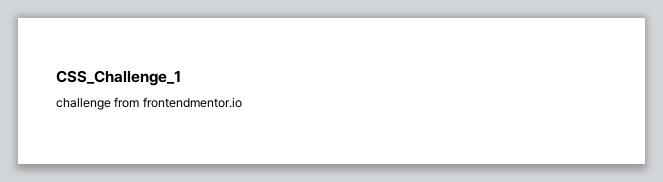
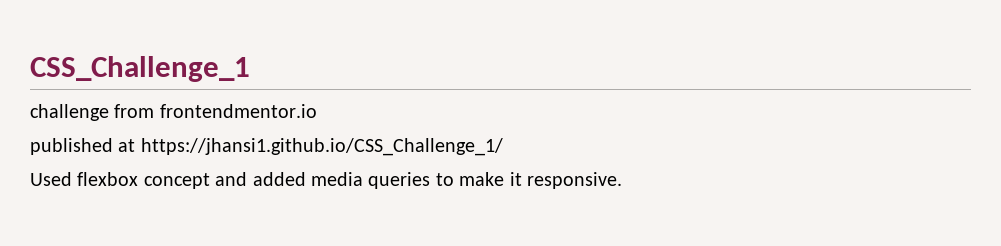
(242, 102) none -> [30,138,503,156] [30,172,622,189] // published at https://jhansi1.github.io/CSS_Challenge_1/ // Used flexbox concept and added media queries to make it responsive.

